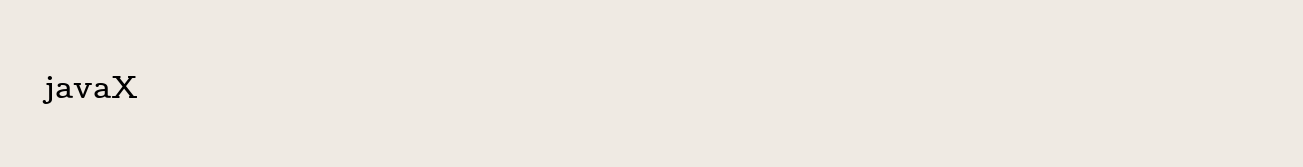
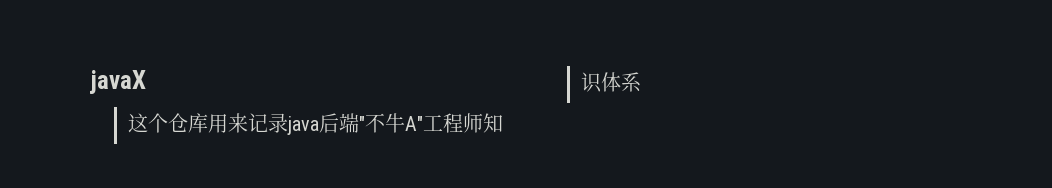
(138, 90) none -> [127,113,503,135] [580,72,641,93] // 这个仓库用来记录java后端"不牛A"工程师知识体系

